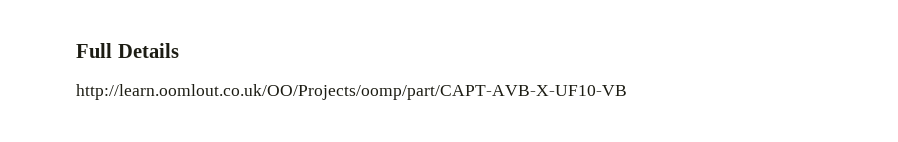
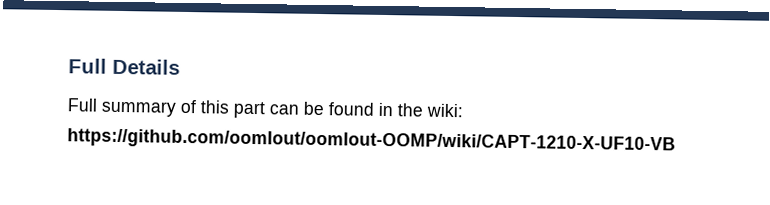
[76,84,627,100] http://learn.oomlout.co.uk/OO/Projects/oomp/part/CAPT-AVB-X-UF10-VB -> [67,98,463,119] [67,128,676,155] Full summary of this part can be found in the wiki: // https://github.com/oomlout/oomlout-OOMP/wiki/CAPT-1210-X-UF10-VB

